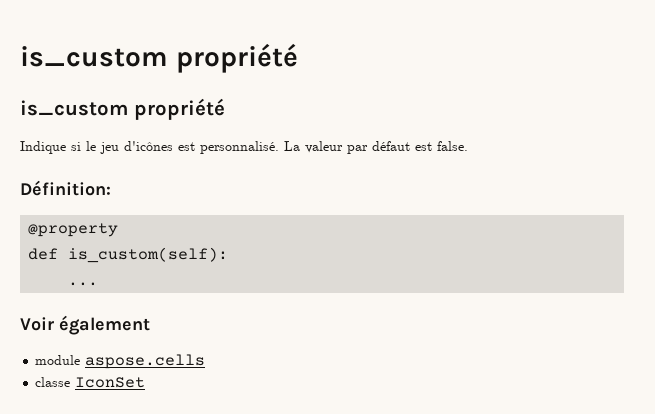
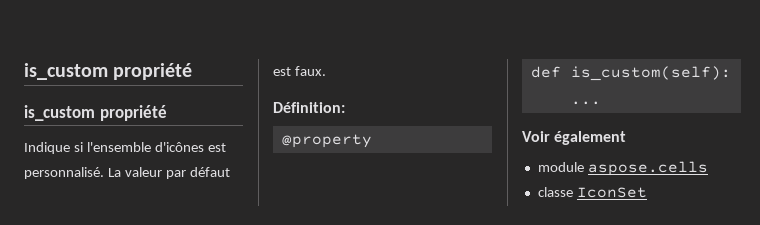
[86,141,119,154] le jeu -> [86,142,151,152] l'ensemble
[437,141,468,151] false. -> [294,66,326,76] faux.

